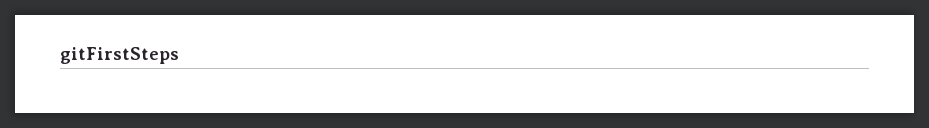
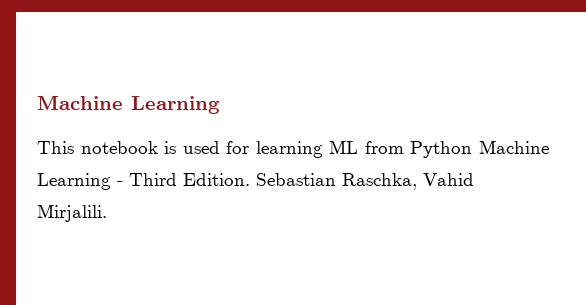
[60,47,179,64] gitFirstSteps -> [37,95,220,114] [37,140,549,158] [37,173,474,190] [37,204,107,222] Machine Learning // This notebook is used for learning ML from Python Machine Learning - Third Edition. Sebastian Raschka, Vahid Mirjalili.

